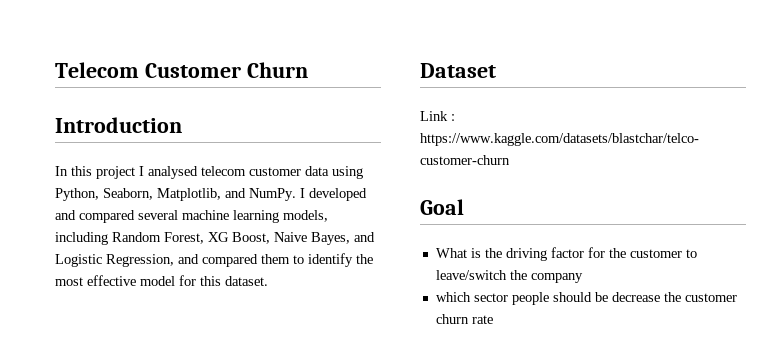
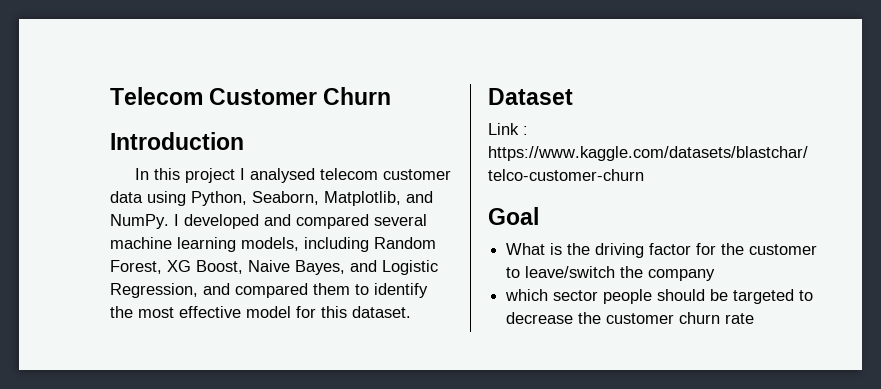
(608, 297) none -> [733,289,814,304] targeted to

